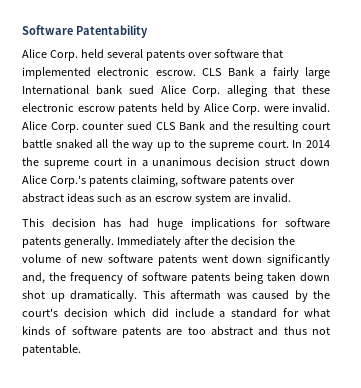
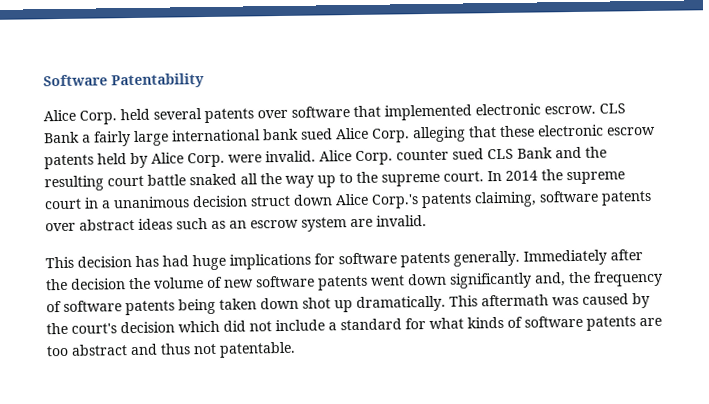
[22,85,89,94] International -> [172,129,261,142] international
(169, 312) none -> [249,321,272,332] not

